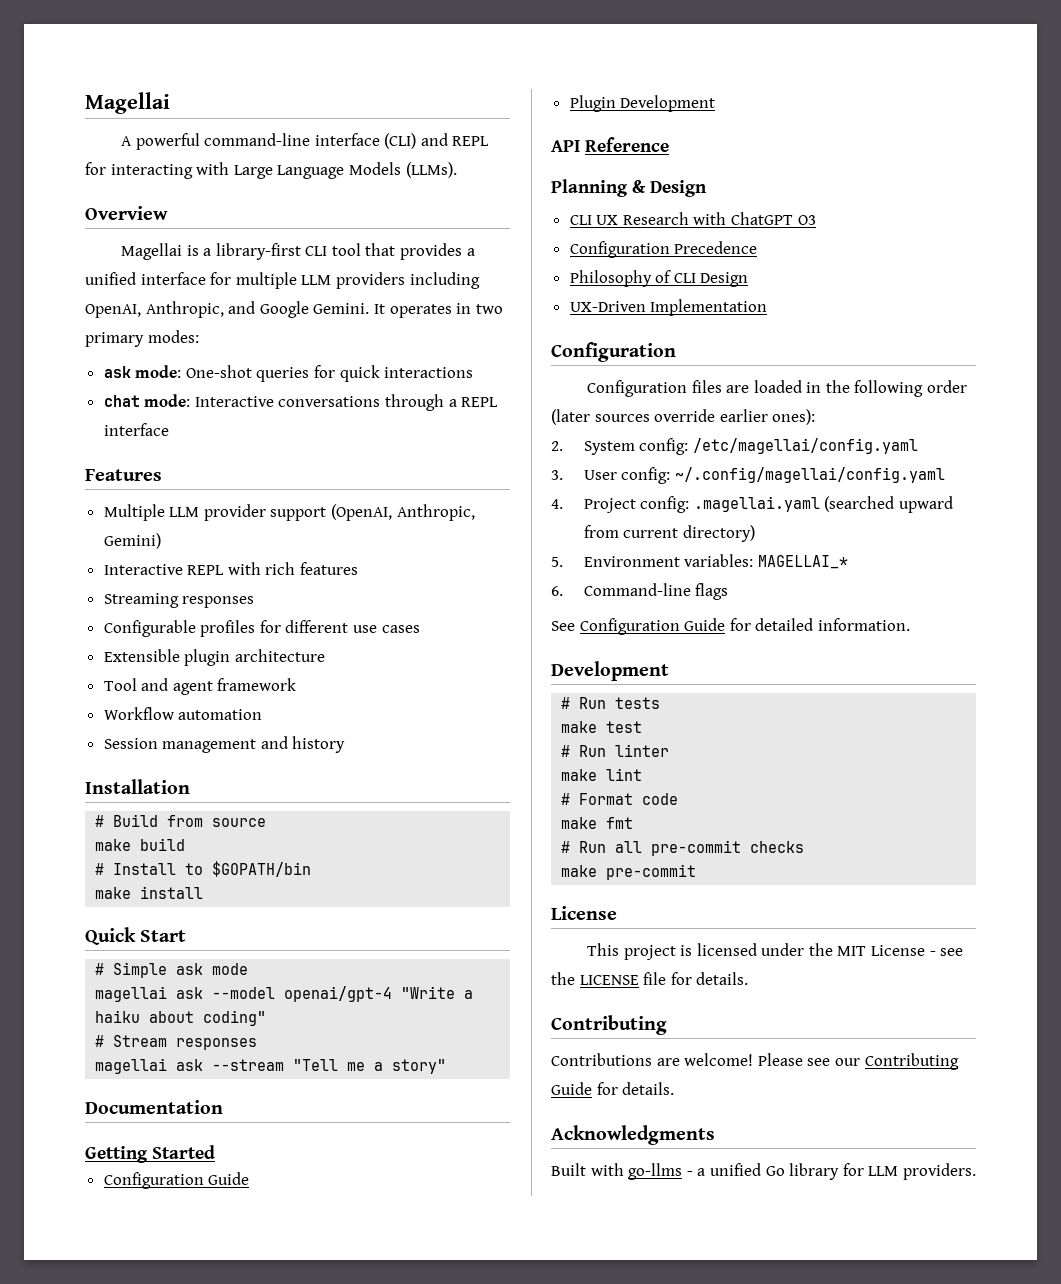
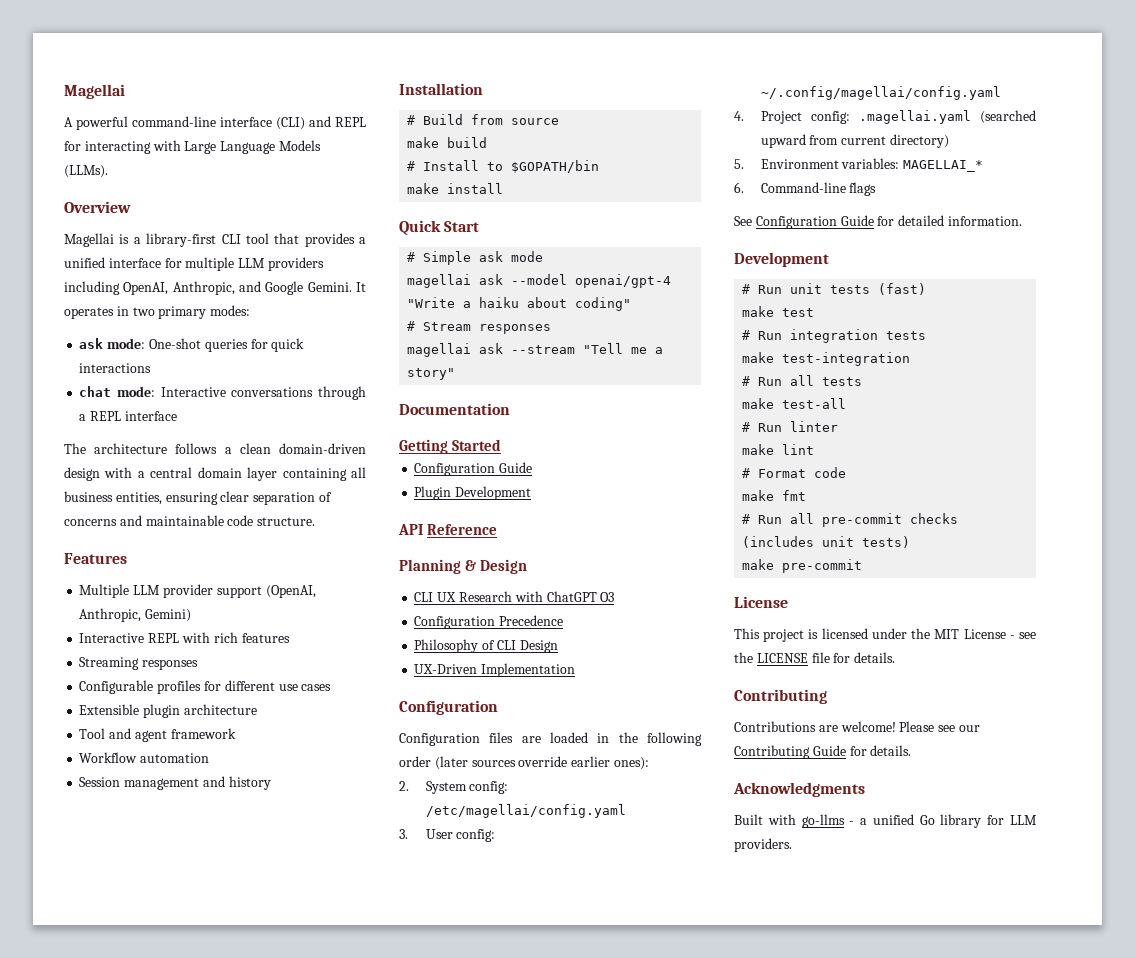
(169, 429) none -> [64,443,367,454] [64,467,366,481] [64,491,332,505] [64,515,316,526] // The architecture follows a clean domain-driven design with a central domain layer containing all business entities, ensuring clear separation of concerns and maintainable code structure.
[615,697,661,709] [561,721,643,733] tests // make test -> [790,283,927,295] [742,306,815,317] [742,329,927,343] [742,352,911,366] [742,375,863,386] [742,398,847,409] unit tests (fast) // make test // # Run integration tests // make test-integration // # Run all tests // make test-all
(805, 847) none -> [742,536,911,548] (includes unit tests)

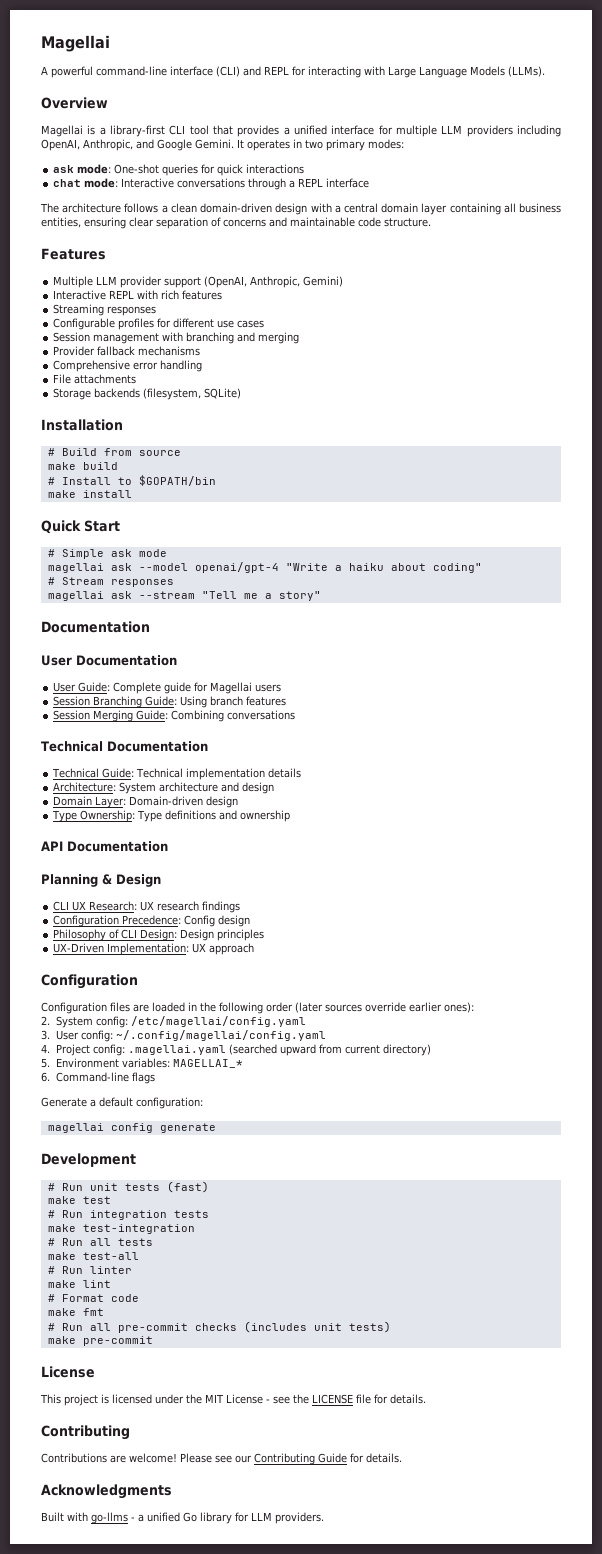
[79,704,257,718] [79,728,236,742] [79,752,210,763] [79,776,271,790] Extensible plugin architecture // Tool and agent framework // Workflow automation // Session management and history -> [53,332,300,344] [53,346,201,356] [53,360,203,372] [53,374,137,384] [53,388,242,400] Session management with branching and merging // Provider fallback mechanisms // Comprehensive error handling // File attachments // Storage backends (filesystem, SQLite)
[399,439,501,454] [414,462,533,476] [414,486,532,500] Getting Started // Configuration Guide // Plugin Development -> [41,655,177,666] [53,682,282,694] [53,696,287,708] [53,710,296,722] [41,741,208,752] [52,768,302,780] [53,782,275,794] [53,796,239,808] [52,810,291,822] User Documentation // User Guide: Complete guide for Magellai users // Session Branching Guide: Using branch features // Session Merging Guide: Combining conversations // Technical Documentation // Technical Guide: Technical implementation details // Architecture: System architecture and design // Domain Layer: Domain-driven design // Type Ownership: Type definitions and ownership
[426,524,497,535] Reference -> [67,841,168,852] Documentation
[458,591,615,602] [414,615,564,629] Research with ChatGPT O3 // Configuration Precedence -> [89,901,241,913] [53,915,251,927] Research: UX research findings // Configuration Precedence: Config design
[519,640,558,653] Design -> [140,929,265,941] Design: Design principles
[481,663,576,677] Implementation -> [107,943,255,955] Implementation: UX approach
[734,215,1022,229] See Configuration Guide for detailed information. -> [41,1097,203,1109] [47,1123,216,1133] Generate a default configuration: // magellai config generate

